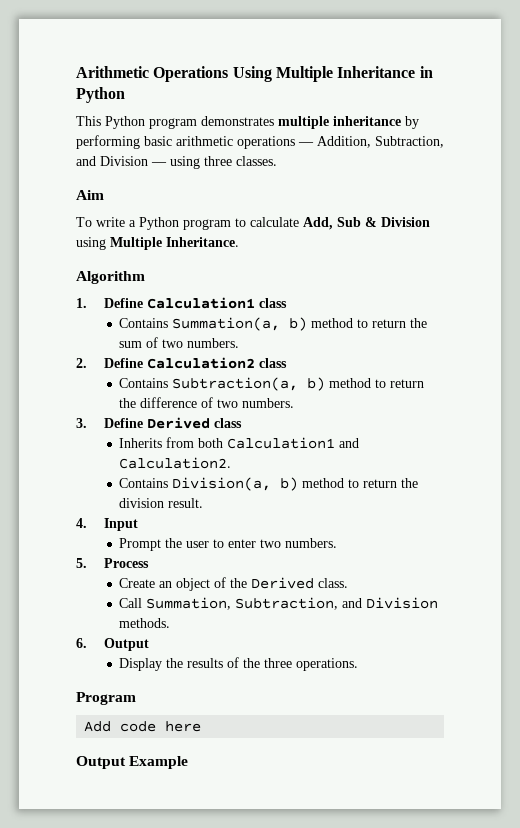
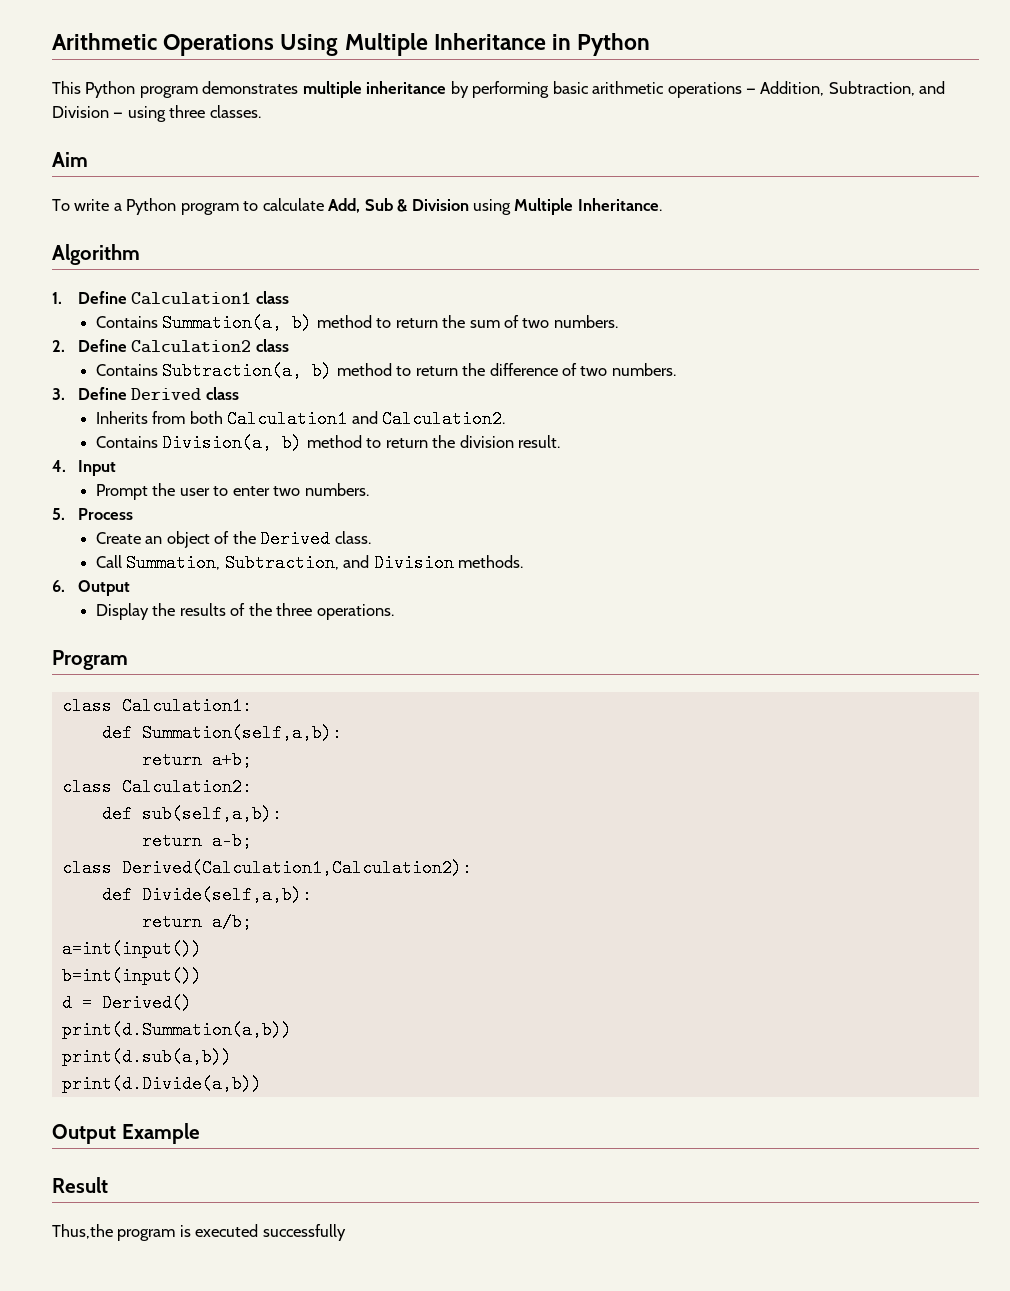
[84,721,202,732] [76,756,189,769] Add code here // Output Example -> [61,697,252,715] [101,724,342,742] [141,751,252,769] [61,778,252,796] [101,805,282,823] [141,832,252,850] [61,859,472,877] [101,886,312,904] [141,913,252,931] [61,940,202,958] [61,967,202,985] [61,994,192,1012] [61,1021,292,1039] [61,1048,232,1066] [61,1075,262,1093] [52,1123,200,1144] [52,1177,108,1193] [52,1224,346,1241] class Calculation1: // def Summation(self,a,b): // return a+b; // class Calculation2: // def sub(self,a,b): // return a-b; // class Derived(Calculation1,Calculation2): // def Divide(self,a,b): // return a/b; // a=int(input()) // b=int(input()) // d = Derived() // print(d.Summation(a,b)) // print(d.sub(a,b)) // print(d.Divide(a,b)) // Output Example // Result // Thus,the program is executed successfully

